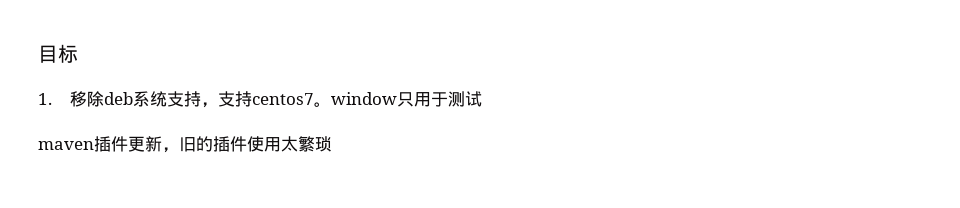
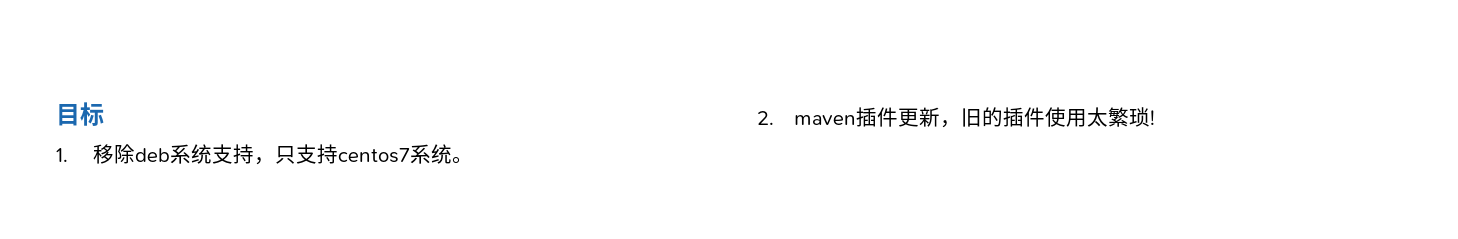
(218, 105) none -> [275,146,297,164] 只
(314, 99) none -> [410,144,453,164] 系统
[330,91,482,107] window只用于测试 // -> [757,111,774,125] // 2.
(332, 144) none -> [1150,110,1156,125] !

